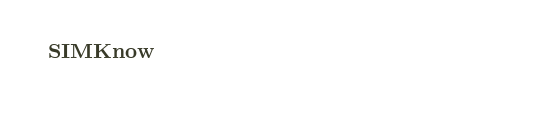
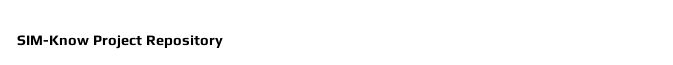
[48,44,154,58] SIMKnow -> [17,35,223,49] SIM-Know Project Repository

